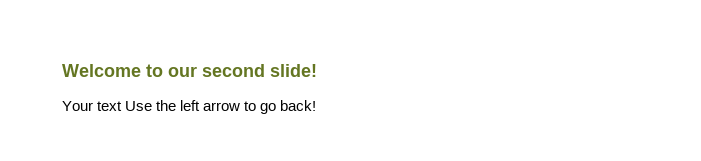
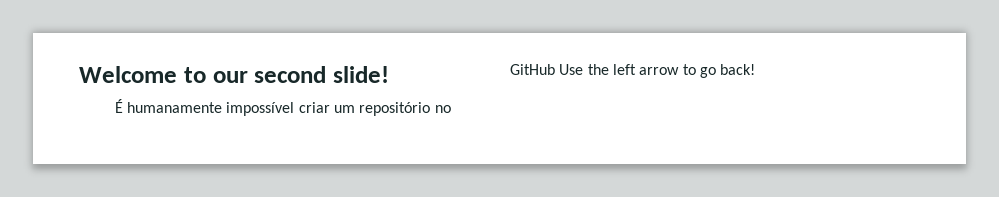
[62,101,123,111] Your text -> [114,99,451,116] [510,64,555,75] É humanamente impossível criar um repositório no GitHub

